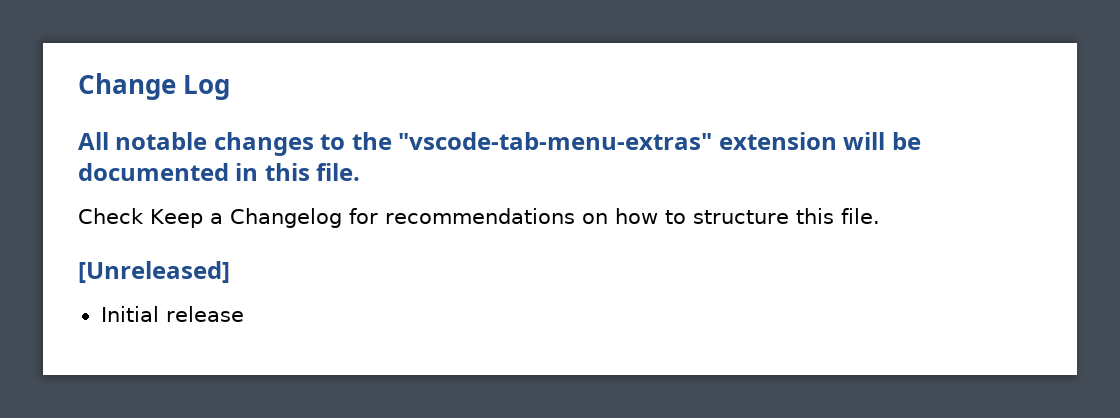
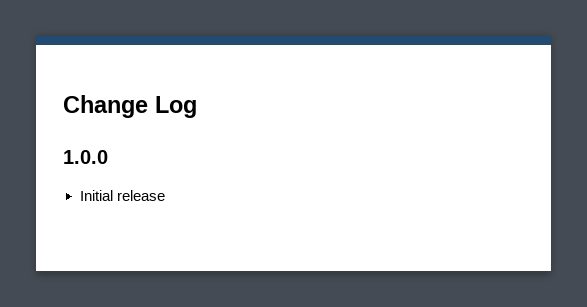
[78,132,921,156] [78,163,361,181] [78,208,880,228] [78,261,230,283] All notable changes to the "vscode-tab-menu-extras" extension will be documented in this file. // Check Keep a Changelog for recommendations on how to structure this file. // [Unreleased] -> [63,150,108,164] 1.0.0

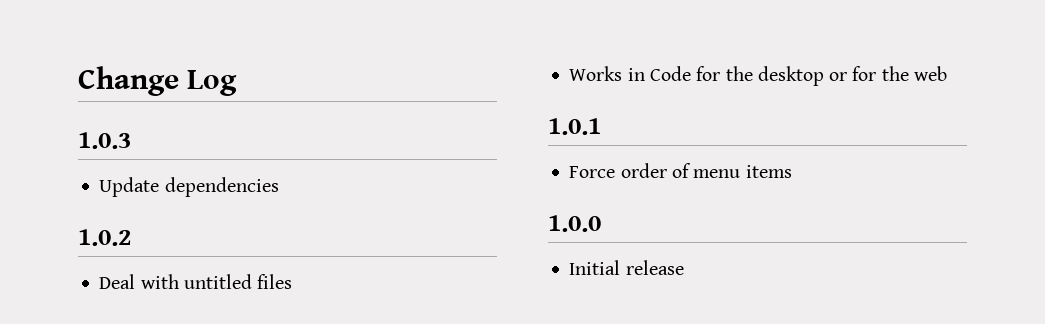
(197, 107) none -> [78,132,131,149] [99,177,279,197] [78,229,131,246] [99,274,293,289] [569,66,947,86] [548,118,601,135] [569,163,792,178] // 1.0.3 // Update dependencies // 1.0.2 // Deal with untitled files // Works in Code for the desktop or for the web // 1.0.1 // Force order of menu items

